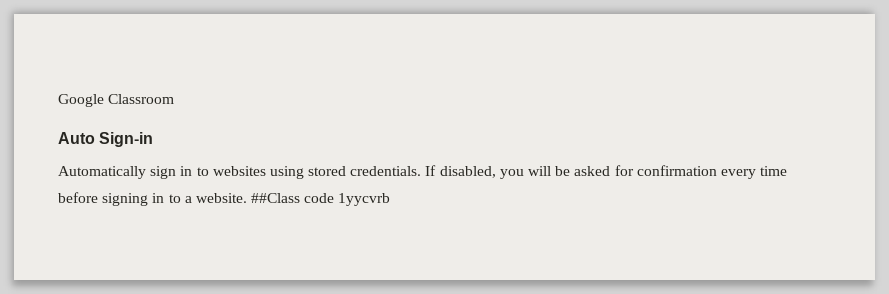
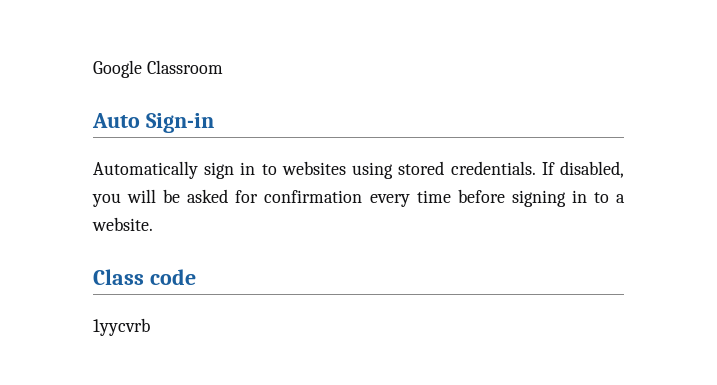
[251,193,301,203] ##Class -> [93,269,144,285] // Class
(335, 198) none -> (196, 277) //

